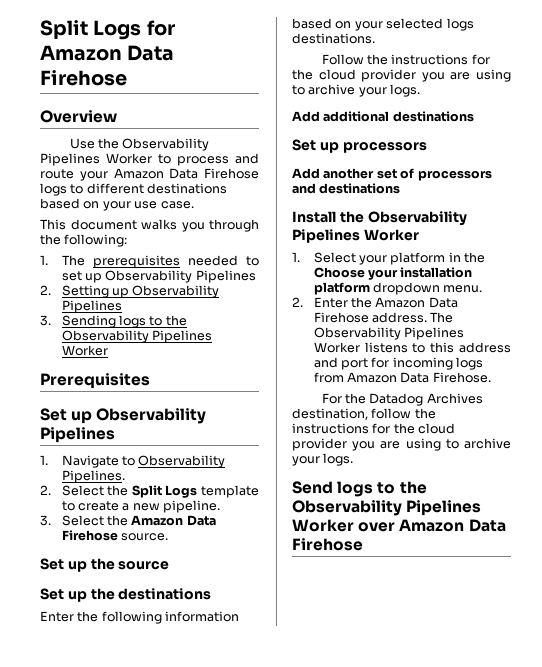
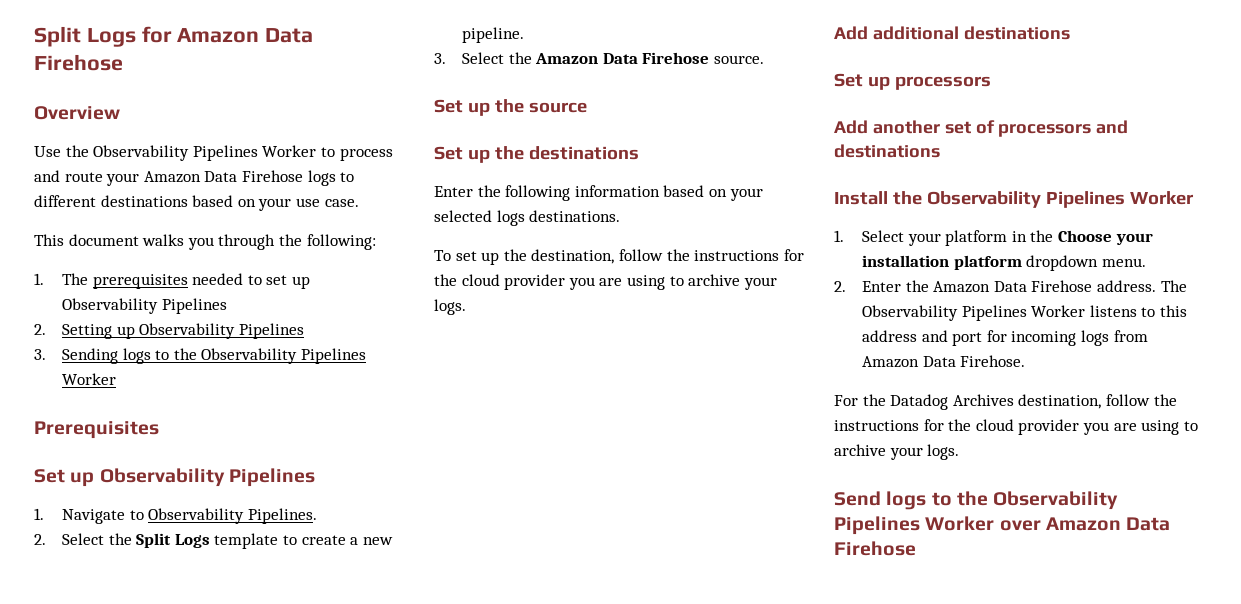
[321,54,364,65] Follow -> [434,249,663,265] To set up the destination, follow

